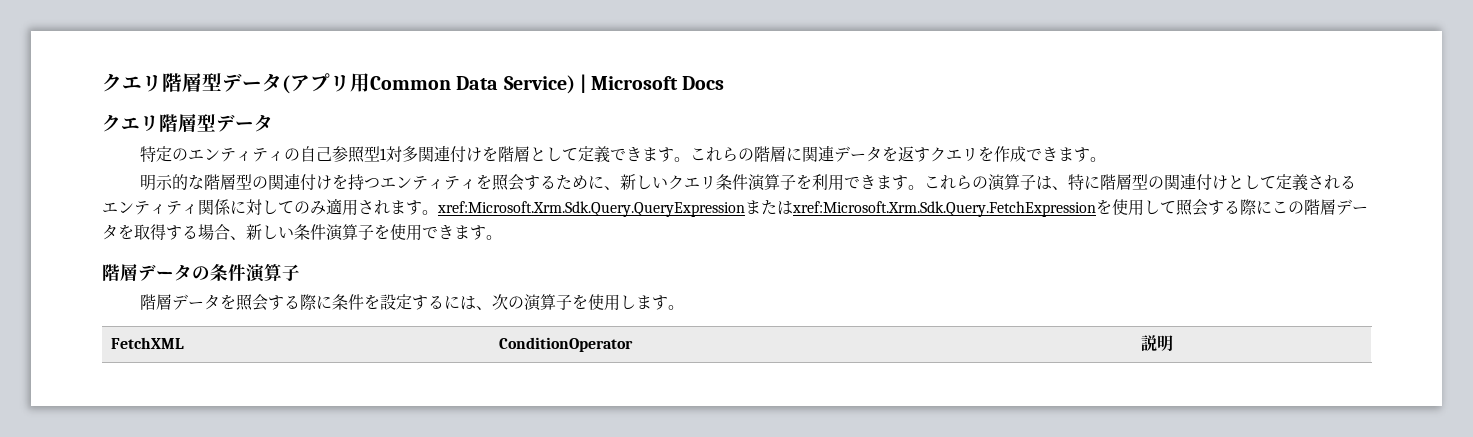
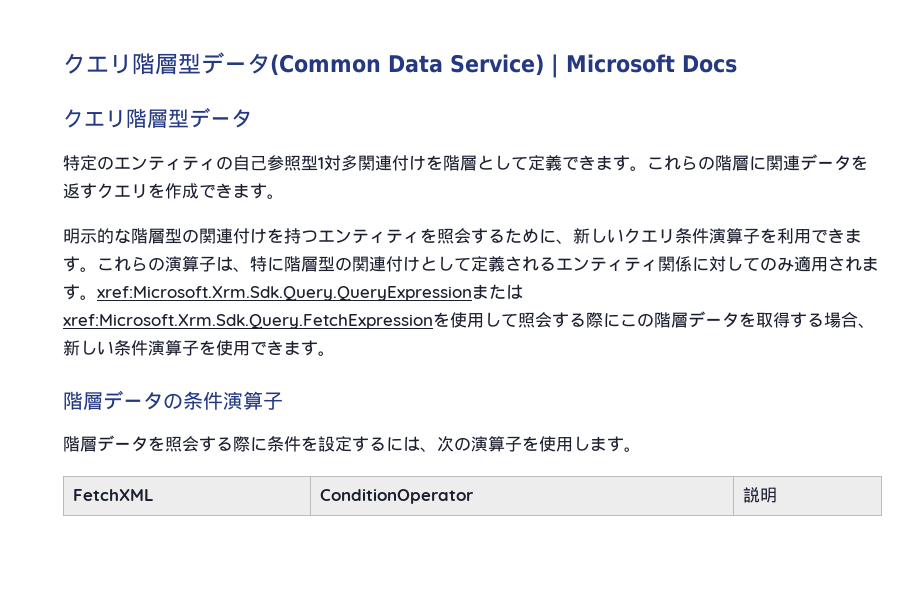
[102,73,451,94] クエリ階層型データ(アプリ用Common -> [63,52,381,76] クエリ階層型データ(Common

